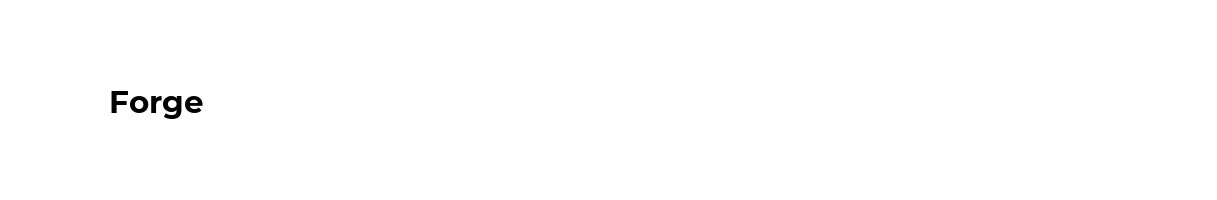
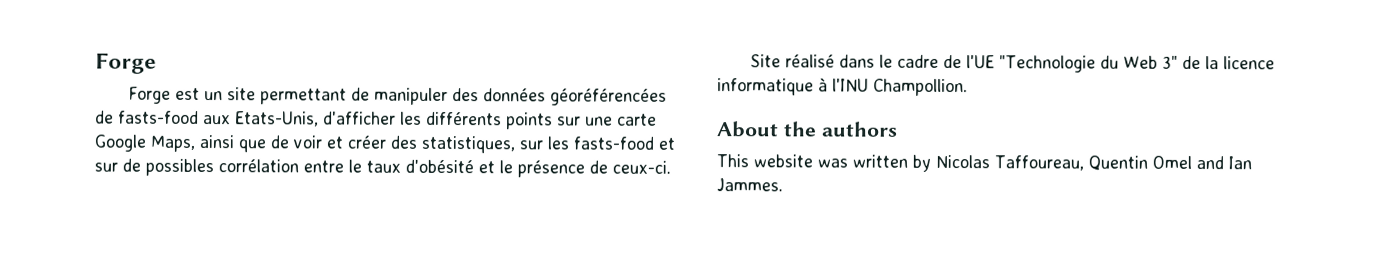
[109,91,204,119] Forge -> [95,52,157,74] [128,86,668,106] [95,110,657,130] [94,134,675,154] [94,158,671,178] [750,54,1276,73] [717,77,968,97] [716,121,898,138] [716,154,1252,172] [716,178,783,192] Forge // Forge est un site permettant de manipuler des données géoréférencées de fasts-food aux Etats-Unis, d'afficher les différents points sur une carte Google Maps, ainsi que de voir et créer des statistiques, sur les fasts-food et sur de possibles corrélation entre le taux d'obésité et le présence de ceux-ci. // Site réalisé dans le cadre de l'UE "Technologie du Web 3" de la licence informatique à l'INU Champollion. // About the authors // This website was written by Nicolas Taffoureau, Quentin Omel and Ian Jammes.

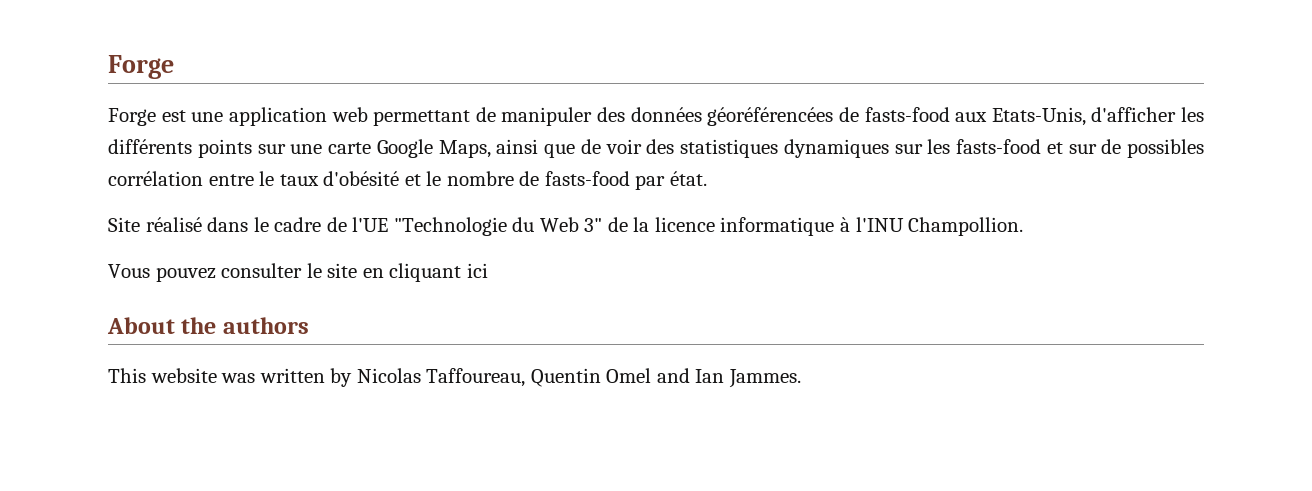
[204,87,257,101] un site -> [191,107,368,126] une application web
[326,135,515,154] et créer des statistiques, -> [646,139,889,158] des statistiques dynamiques
[517,160,671,178] présence de ceux-ci. -> [446,171,707,190] nombre de fasts-food par état.
(968, 87) none -> [108,263,488,282] // Vous pouvez consulter le site en cliquant ici

